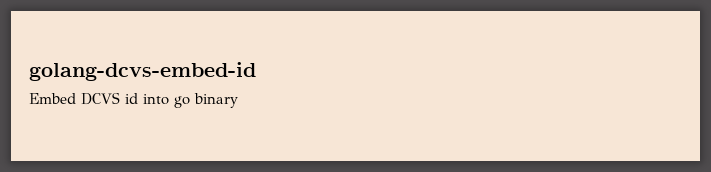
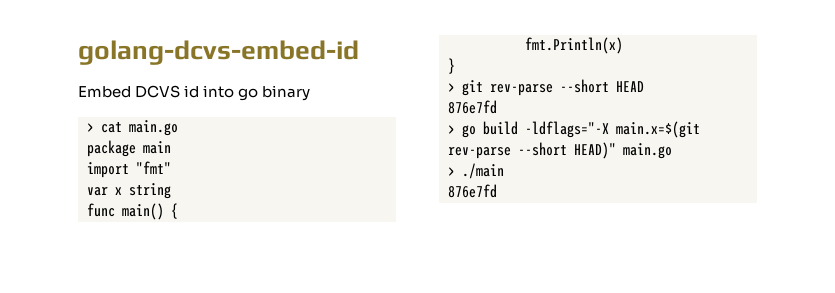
(238, 100) none -> [87,120,178,136] [87,140,171,157] [87,161,171,178] [87,183,171,199] [87,203,178,220] [525,37,623,54] [448,58,455,74] [448,79,644,96] [448,100,497,114] [448,121,700,138] [448,142,672,159] [448,163,504,179] [448,184,497,198] // > cat main.go // package main // import "fmt" // var x string // func main() { // fmt.Println(x) // } // > git rev-parse --short HEAD // 876e7fd // > go build -ldflags="-X main.x=$(git rev-parse --short HEAD)" main.go // > ./main // 876e7fd

